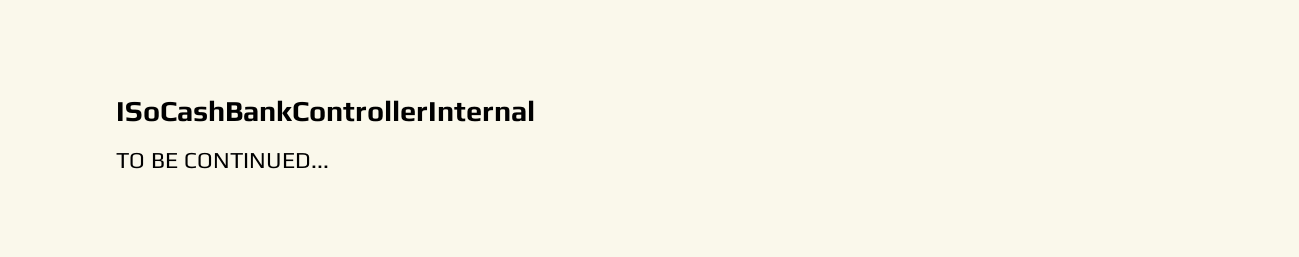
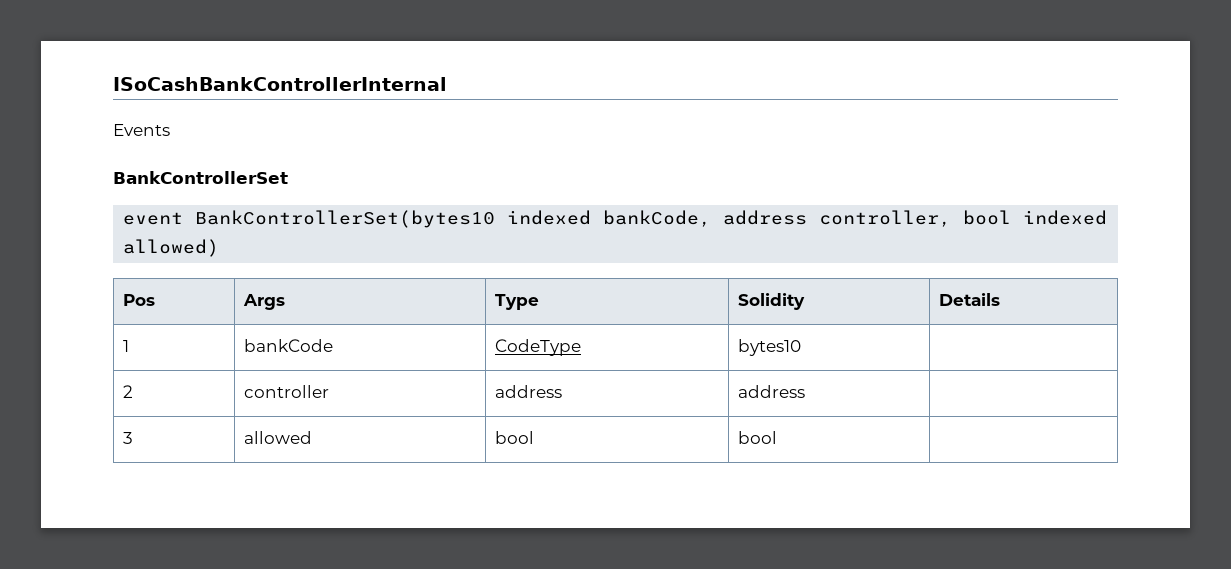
[116,152,330,169] TO BE CONTINUED... -> [113,124,170,136] [113,171,288,184] [123,210,1108,228] [123,239,220,257] [123,294,156,306] [243,294,286,310] [495,294,540,310] [738,293,806,310] [939,293,1001,306] [123,340,130,352] [244,339,334,352] [495,339,582,356] [738,339,802,356] [123,385,134,398] [244,385,330,398] [495,385,563,398] [738,385,806,398] [123,432,134,444] [244,431,313,444] [495,431,535,444] [738,431,778,444] Events // BankControllerSet // event BankControllerSet(bytes10 indexed bankCode, address controller, bool indexed allowed) // Pos | Args | Type | Solidity | Details // 1 | bankCode | CodeType | bytes10 | // 2 | controller | address | address | // 3 | allowed | bool | bool |

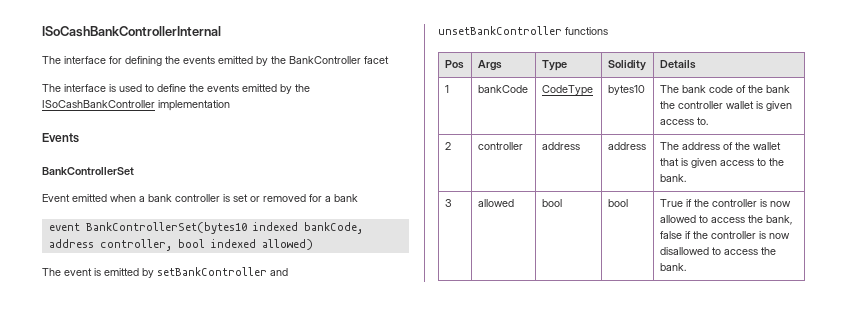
[113,124,170,136] [113,171,288,184] Events // BankControllerSet -> [42,56,389,66] [42,84,310,94] [42,100,230,111] [42,133,79,143] [42,167,134,175] [42,194,358,202] The interface for defining the events emitted by the BankController facet // The interface is used to define the events emitted by the ISoCashBankController implementation // Events // BankControllerSet // Event emitted when a bank controller is set or removed for a bank
(220, 248) none -> [42,267,288,278] [438,26,608,35] // The event is emitted by setBankController and unsetBankController functions
[123,385,134,398] [244,385,330,398] [495,385,563,398] [738,385,806,398] [123,432,134,444] [244,431,313,444] [495,431,535,444] [738,431,778,444] // 2 | controller | address | address | // 3 | allowed | bool | bool | -> [659,85,790,93] [659,101,792,111] [659,117,708,125] [444,142,451,150] [477,142,523,150] [541,142,580,150] [607,142,646,150] [659,142,781,150] [659,158,784,168] [659,174,686,182] [444,199,452,207] [477,199,514,207] [541,199,562,207] [607,199,628,207] [659,199,791,207] [659,215,792,225] [659,231,790,239] [659,247,776,255] [659,263,686,271] The bank code of the bank the controller wallet is given access to. // 2 | controller | address | address | The address of the wallet that is given access to the bank. // 3 | allowed | bool | bool | True if the controller is now allowed to access the bank, false if the controller is now disallowed to access the bank.

